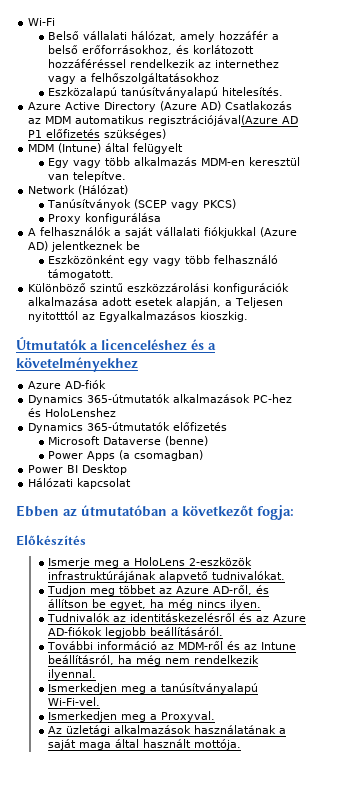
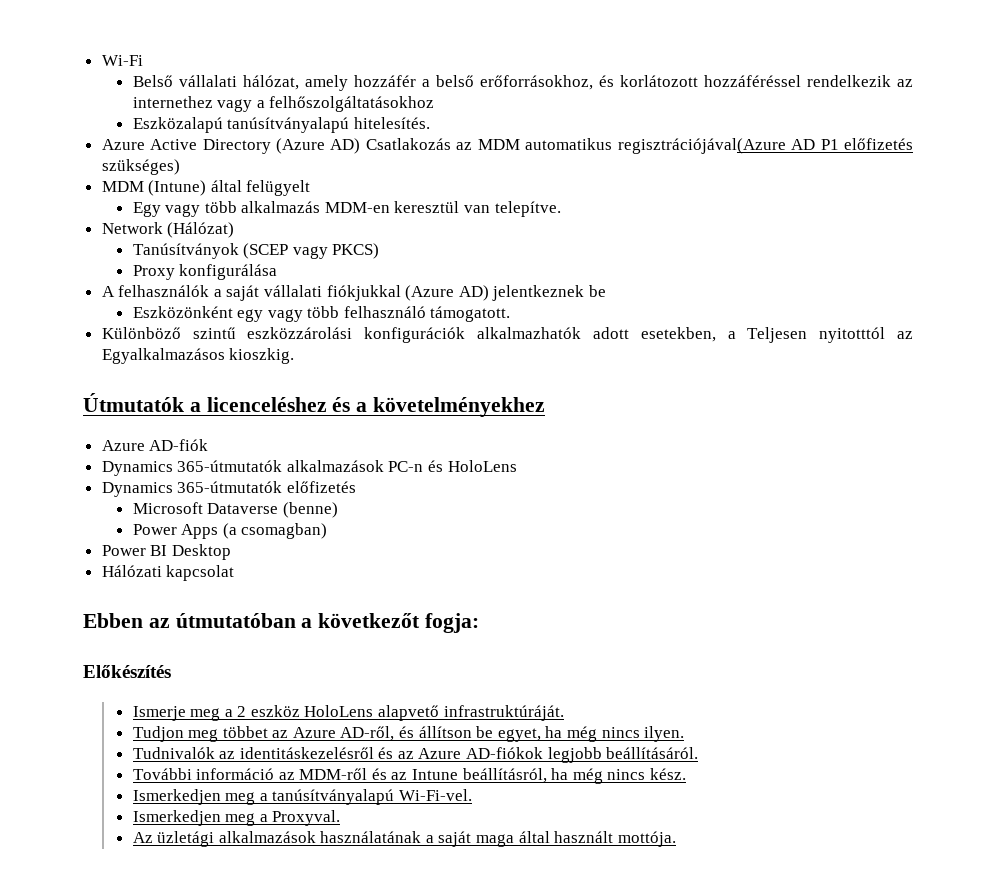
[28,297,222,308] alkalmazása adott esetek alapján, -> [477,327,716,342] alkalmazhatók adott esetekben,
[253,394,293,403] [28,408,117,417] PC-hez és HoloLenshez -> [388,460,517,472] PC-n és HoloLens
[134,557,253,566] [48,571,286,582] HoloLens 2-eszközök infrastruktúrájának alapvető tudnivalókat. -> [237,705,564,721] 2 eszköz HoloLens alapvető infrastruktúráját.
[165,655,260,664] [48,669,97,680] nem rendelkezik ilyennal. -> [607,768,686,780] nincs kész.

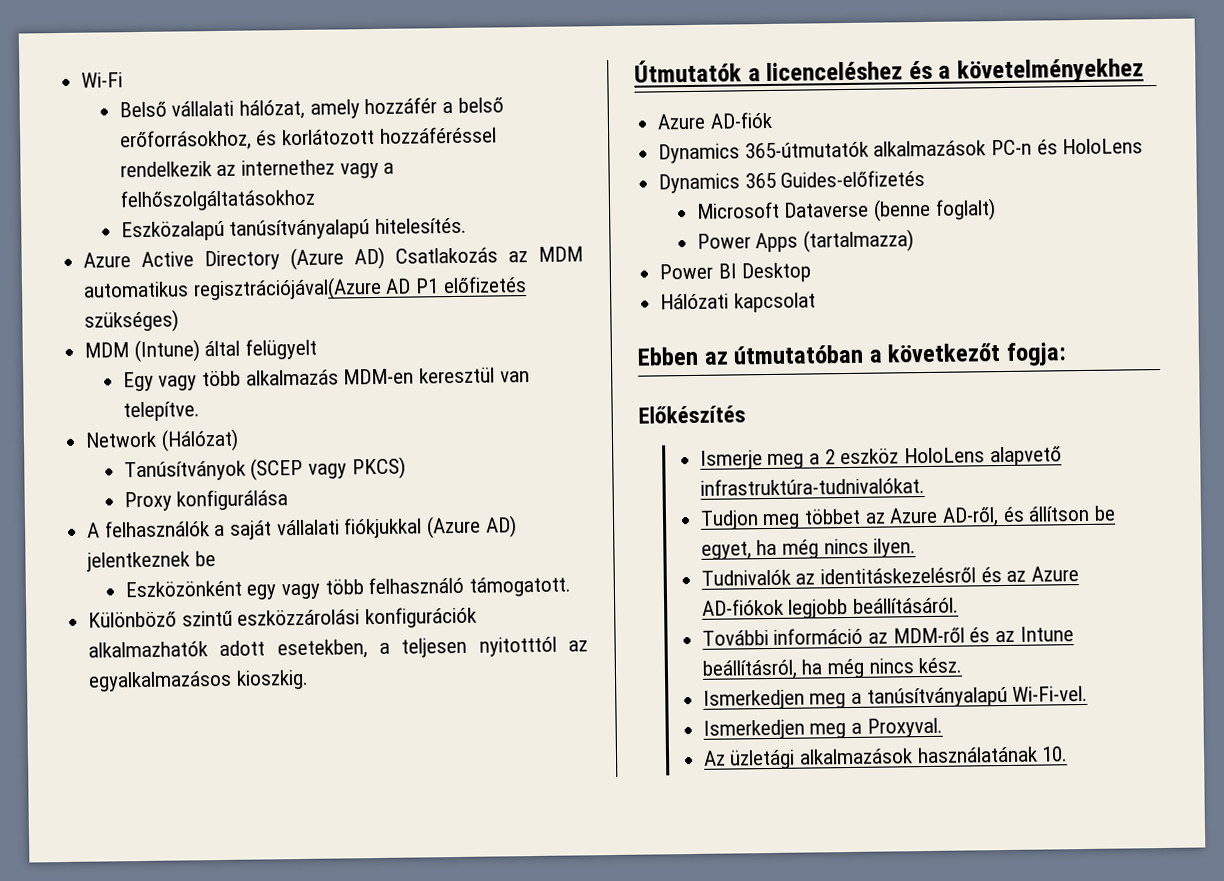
[747,327,808,343] Teljesen -> [401,637,468,658] teljesen
[101,348,225,364] Egyalkalmazásos -> [88,670,233,692] egyalkalmazásos
[177,481,356,493] 365-útmutatók előfizetés -> [744,169,926,189] 365 Guides-előfizetés
[282,502,338,518] (benne) -> [873,198,996,222] (benne foglalt)
[222,523,328,539] (a csomagban) -> [803,229,915,253] (tartalmazza)
[443,705,564,721] infrastruktúráját. -> [699,477,925,496] infrastruktúra-tudnivalókat.
[425,831,676,847] a saját maga által használt mottója. -> [1041,746,1069,762] 10.

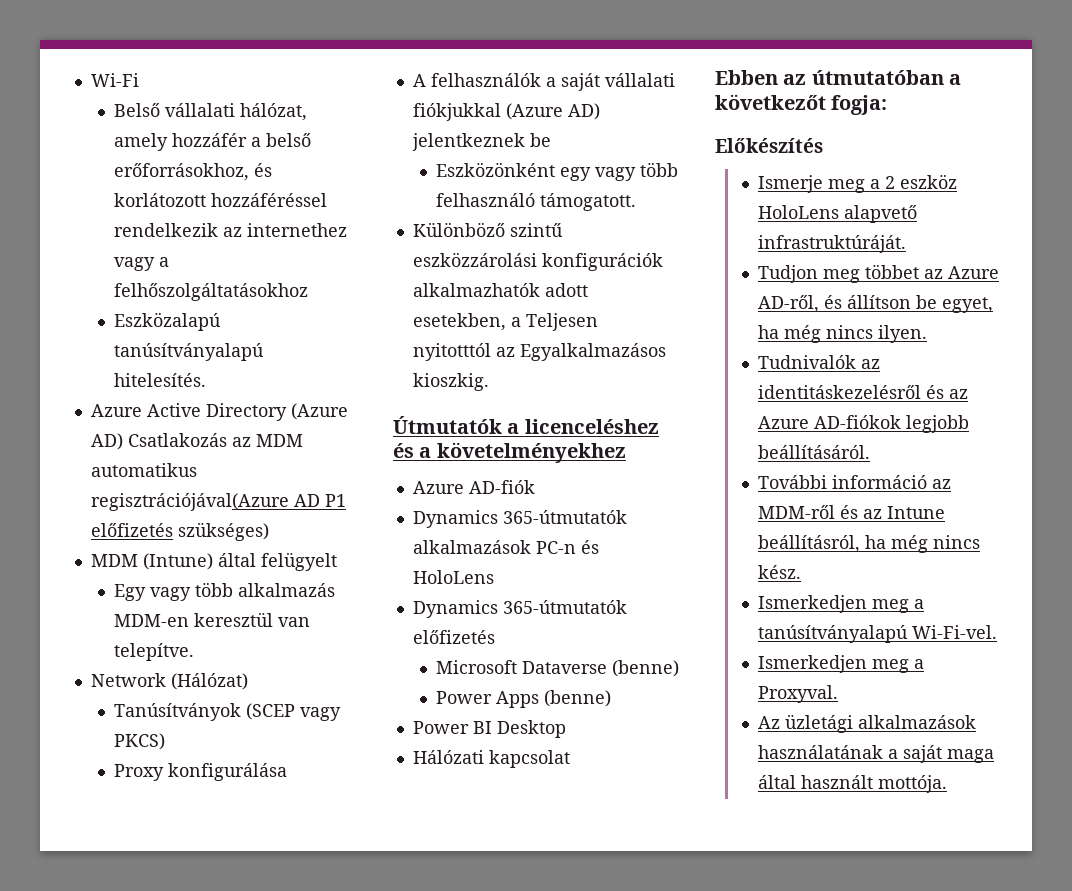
[401,637,468,658] teljesen -> [525,313,598,331] Teljesen
[88,670,233,692] egyalkalmazásos -> [519,343,666,361] Egyalkalmazásos
[744,169,926,189] 365 Guides-előfizetés -> [502,600,627,614] [412,630,495,644] 365-útmutatók előfizetés
[873,198,996,222] (benne foglalt) -> [611,660,679,677] (benne)
[803,229,915,253] (tartalmazza) -> [543,690,611,707] (benne)
[699,477,925,496] infrastruktúra-tudnivalókat. -> [757,235,906,253] infrastruktúráját.
[1041,746,1069,762] 10. -> [887,745,994,763] [757,775,947,793] a saját maga által használt mottója.

